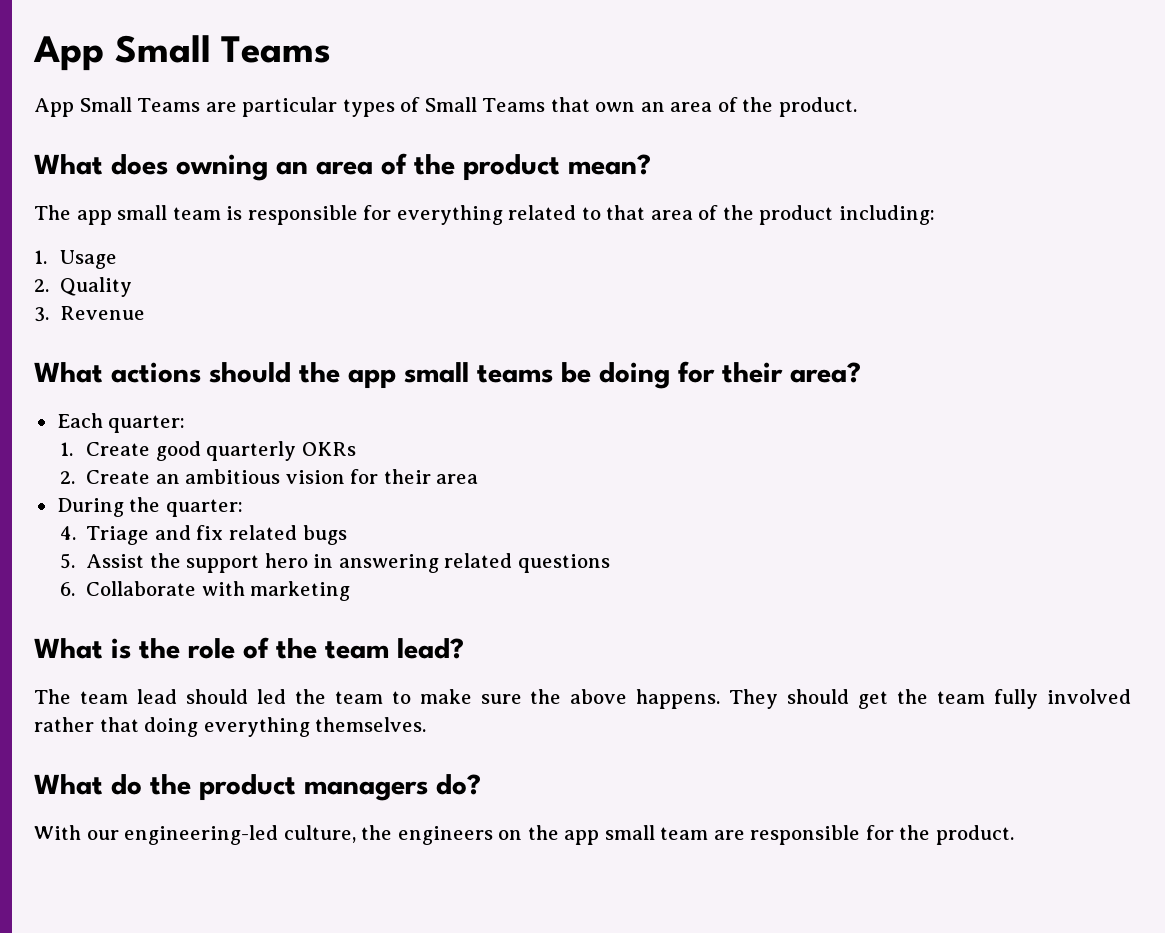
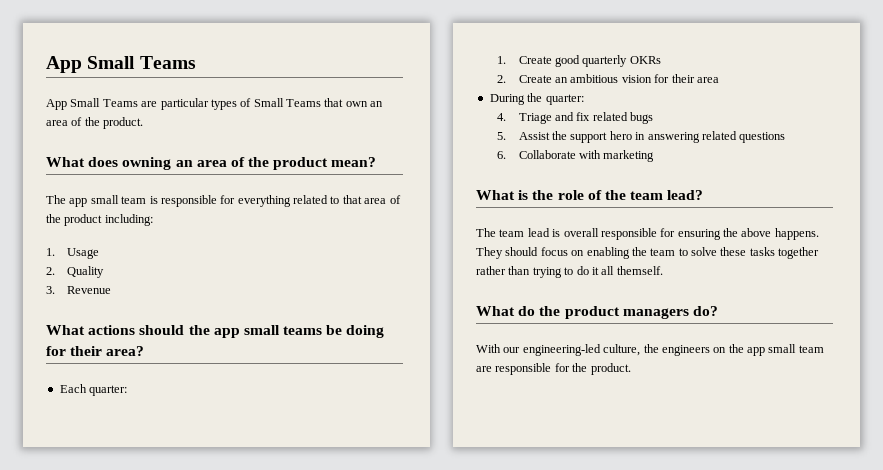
[185,689,522,704] should led the team to make sure -> [552,228,721,240] is overall responsible for ensuring
[858,689,1131,709] [34,717,427,737] get the team fully involved rather that doing everything themselves. -> [540,247,820,259] [476,266,663,278] focus on enabling the team to solve these tasks together rather than trying to do it all themself.

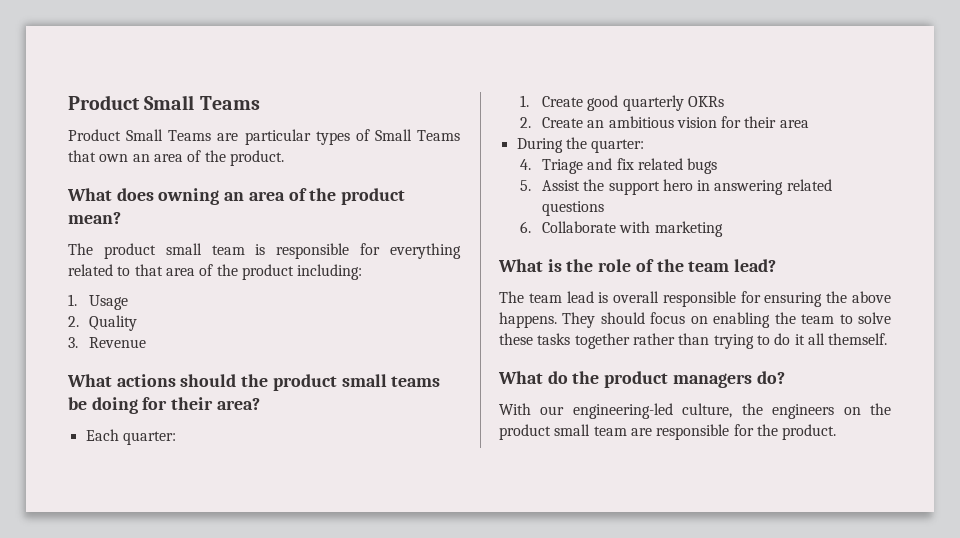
[46,56,82,73] App -> [68,95,140,110] Product
[46,99,67,110] App -> [68,129,121,141] Product
[69,198,88,207] app -> [103,243,156,259] product
[213,328,240,338] app -> [272,374,337,391] product
[747,347,765,356] app -> [499,424,551,440] product

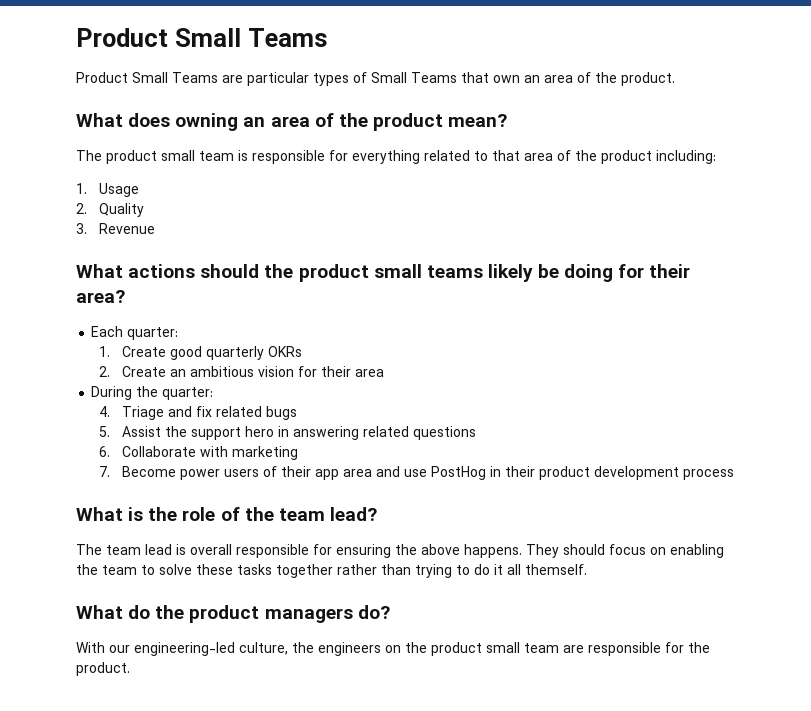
(441, 381) none -> [487,264,533,282] likely
(723, 229) none -> [98,466,734,480] // 7. Become power users of their app area and use PostHog in their product development process

